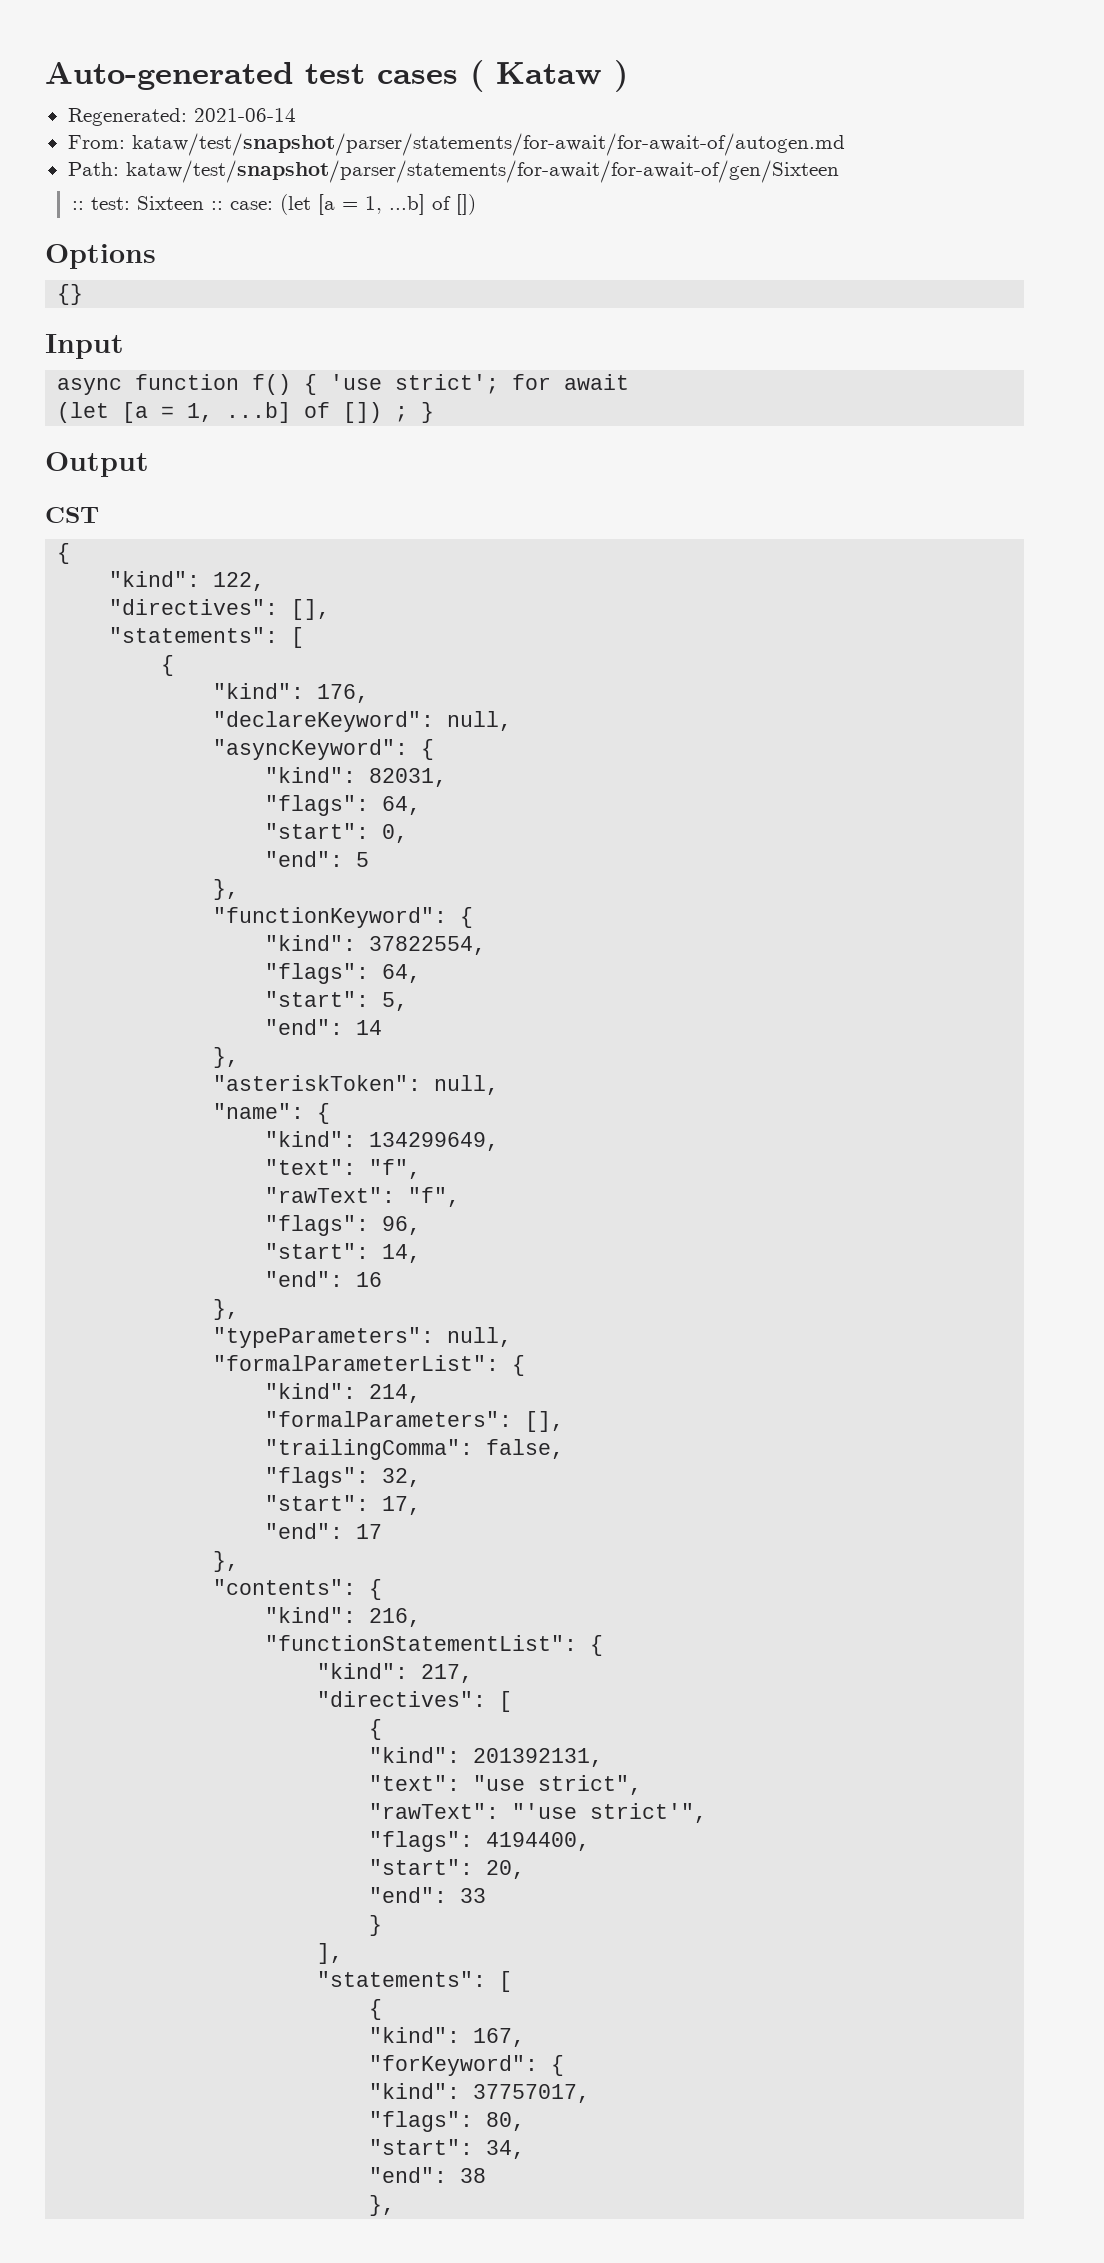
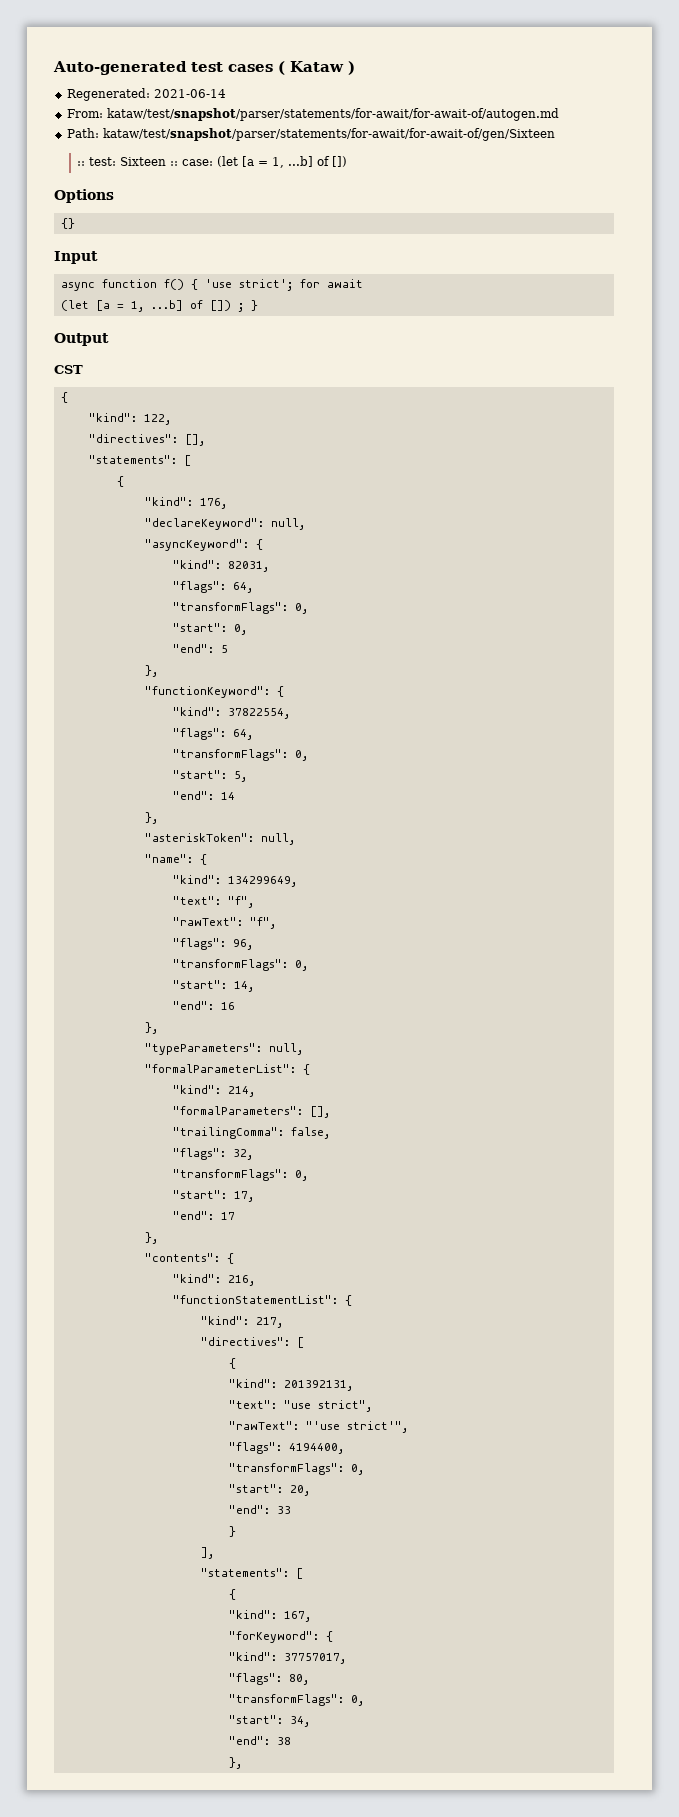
(422, 805) none -> [172,602,308,614] // "transformFlags": 0,
(422, 973) none -> [172,749,308,761] // "transformFlags": 0,
(422, 1225) none -> [172,959,308,971] // "transformFlags": 0,
(422, 1477) none -> [172,1169,308,1181] // "transformFlags": 0,
(591, 1841) none -> [228,1463,364,1475] // "transformFlags": 0,
(526, 2121) none -> [228,1694,364,1706] // "transformFlags": 0,

